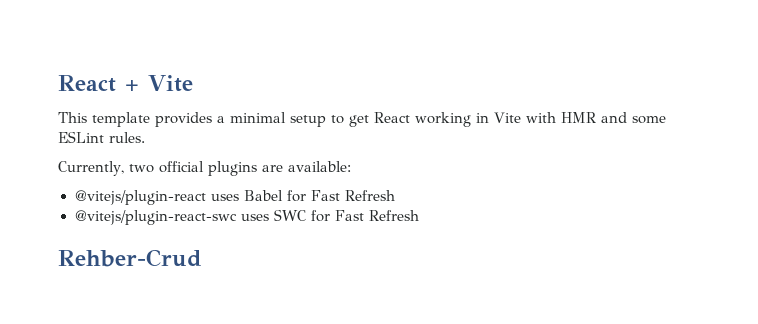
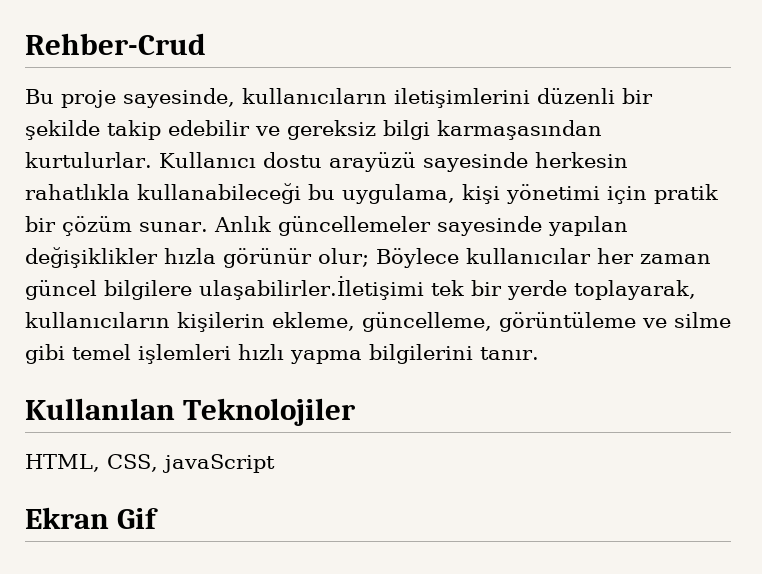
[58,75,193,92] [58,112,666,127] [58,131,145,143] [58,161,351,176] [74,190,395,205] [74,209,419,225] [58,249,202,267] React + Vite // This template provides a minimal setup to get React working in Vite with HMR and some ESLint rules. // Currently, two official plugins are available: // @vitejs/plugin-react uses Babel for Fast Refresh // @vitejs/plugin-react-swc uses SWC for Fast Refresh // Rehber-Crud -> [25,33,206,55] [25,88,653,108] [25,120,602,140] [25,152,628,172] [25,183,718,204] [25,216,628,236] [25,247,711,268] [25,276,696,300] [25,312,731,332] [25,344,539,364] [25,398,357,426] [25,454,275,473] [25,507,159,529] Rehber-Crud // Bu proje sayesinde, kullanıcıların iletişimlerini düzenli bir şekilde takip edebilir ve gereksiz bilgi karmaşasından kurtulurlar. Kullanıcı dostu arayüzü sayesinde herkesin rahatlıkla kullanabileceği bu uygulama, kişi yönetimi için pratik bir çözüm sunar. Anlık güncellemeler sayesinde yapılan değişiklikler hızla görünür olur; Böylece kullanıcılar her zaman güncel bilgilere ulaşabilirler.İletişimi tek bir yerde toplayarak, kullanıcıların kişilerin ekleme, güncelleme, görüntüleme ve silme gibi temel işlemleri hızlı yapma bilgilerini tanır. // Kullanılan Teknolojiler // HTML, CSS, javaScript // Ekran Gif

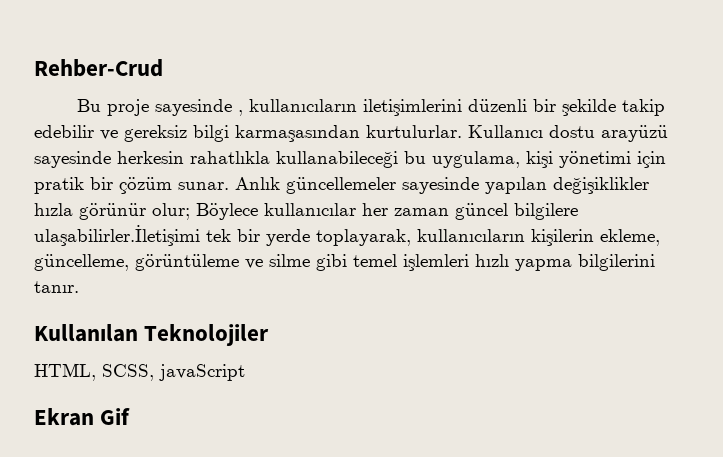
[123,88,235,108] sayesinde, -> [154,99,243,116] sayesinde ,
[107,454,158,472] CSS, -> [102,364,154,381] SCSS,

